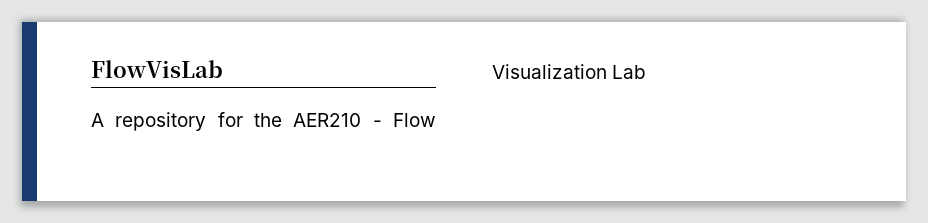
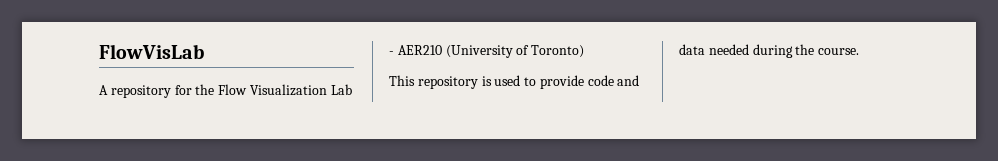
[293,113,382,127] AER210 - -> (215, 89) none
(647, 72) none -> [389,45,585,58] [389,75,640,89] [679,44,860,58] - AER210 (University of Toronto) // This repository is used to provide code and data needed during the course.

